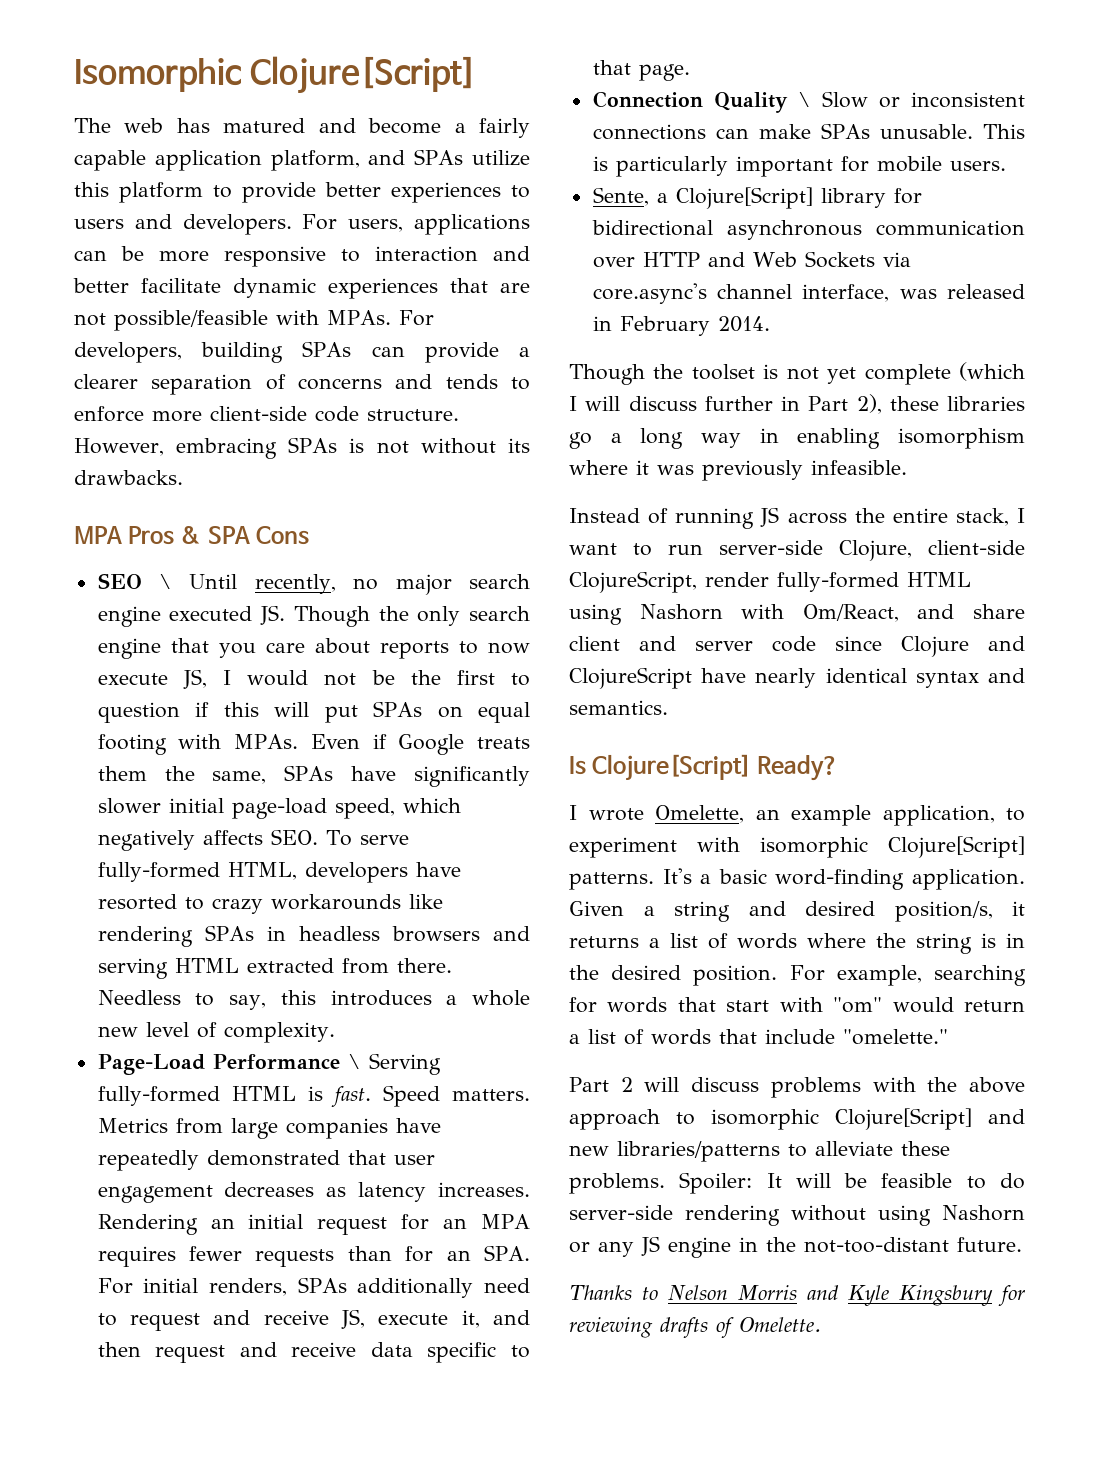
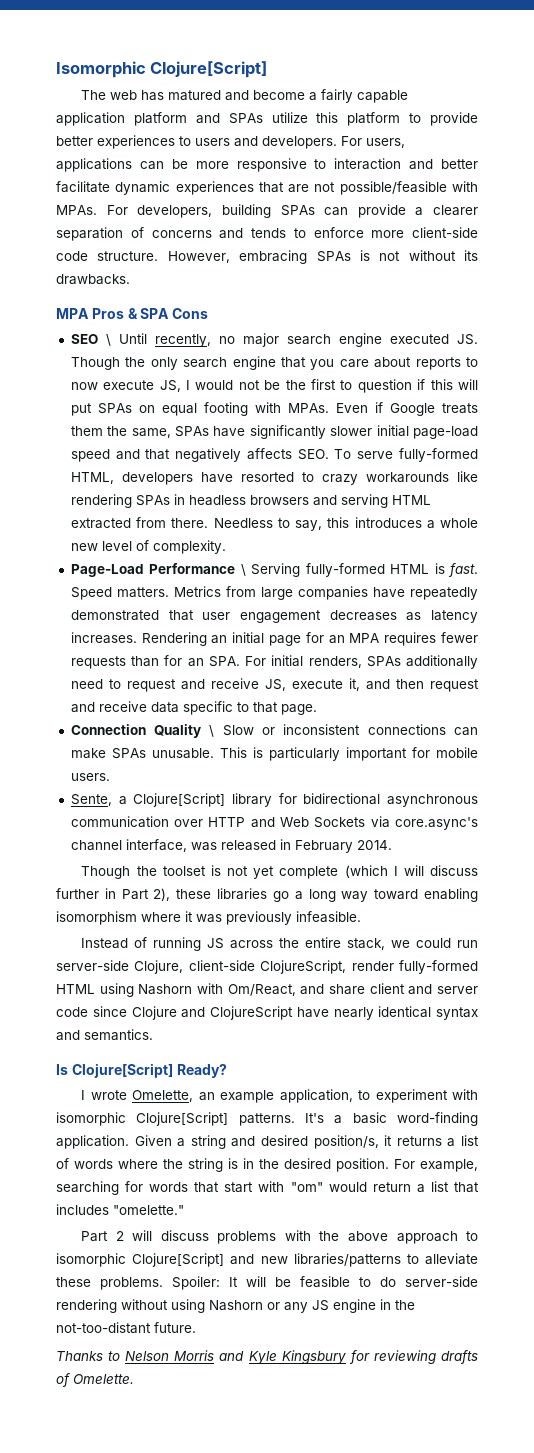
[270,150,360,171] platform, -> [133,112,187,126] platform
[334,798,461,819] speed, which -> [70,449,171,462] speed and that
[317,1217,388,1235] request -> [269,635,302,646] page
[759,428,779,443] in -> [374,889,419,900] toward
[1017,508,1025,523] [569,543,652,556] I want to -> [391,938,452,948] we could
[624,1029,835,1045] of words that include -> [453,1182,479,1193] [56,1204,109,1215] that includes

